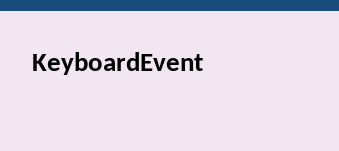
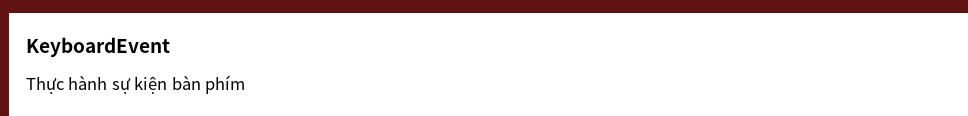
(203, 63) none -> [26,75,246,94] // Thực hành sự kiện bàn phím

